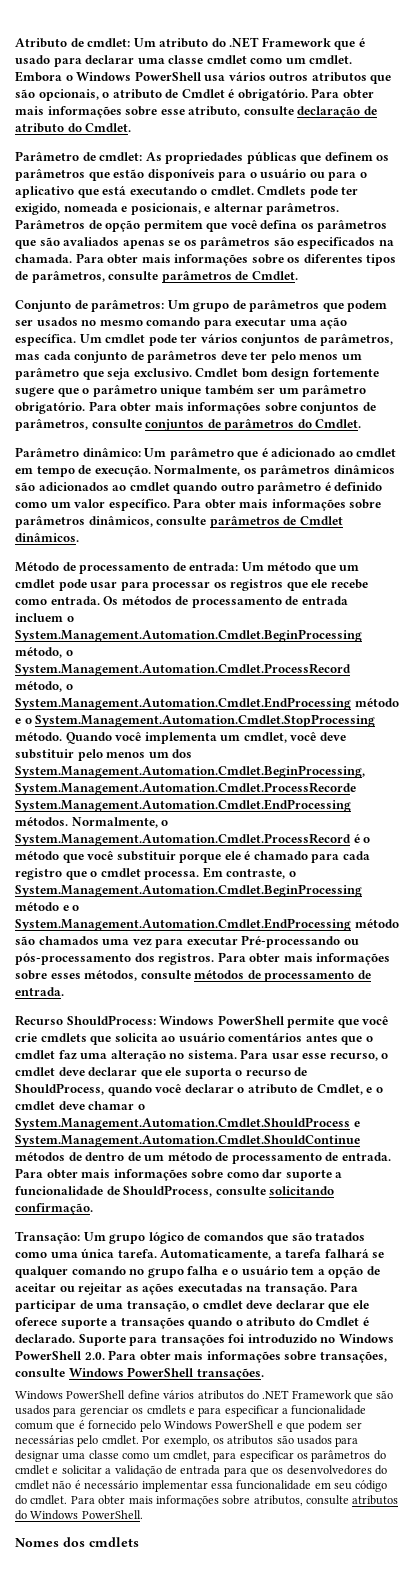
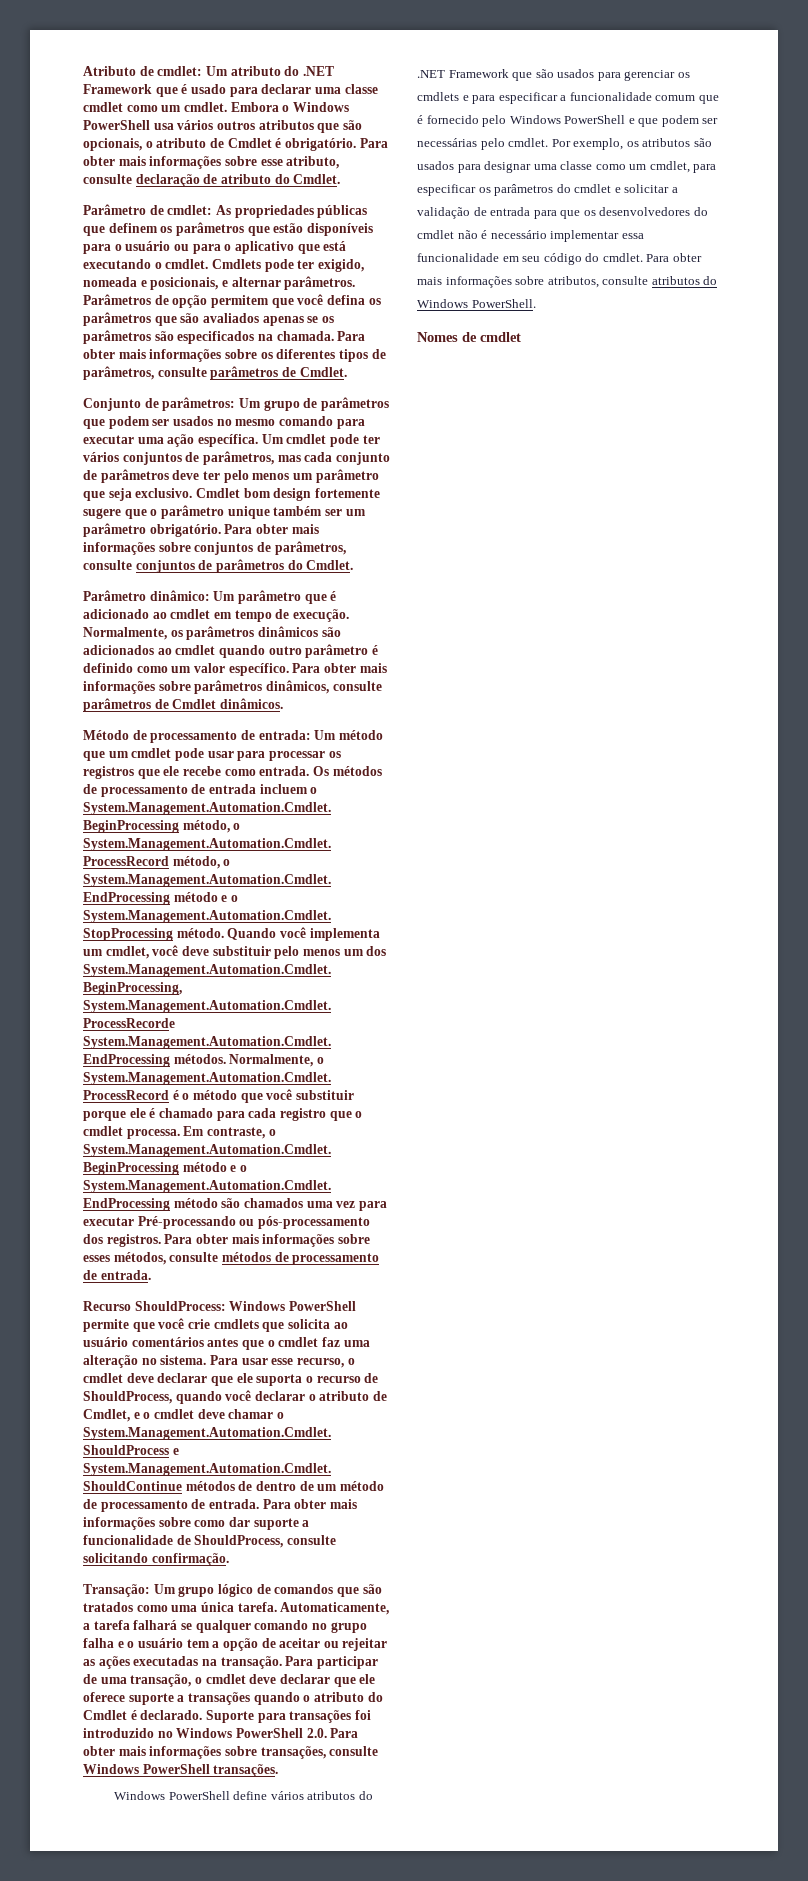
[63,1537,139,1547] dos cmdlets -> [462,332,521,342] de cmdlet

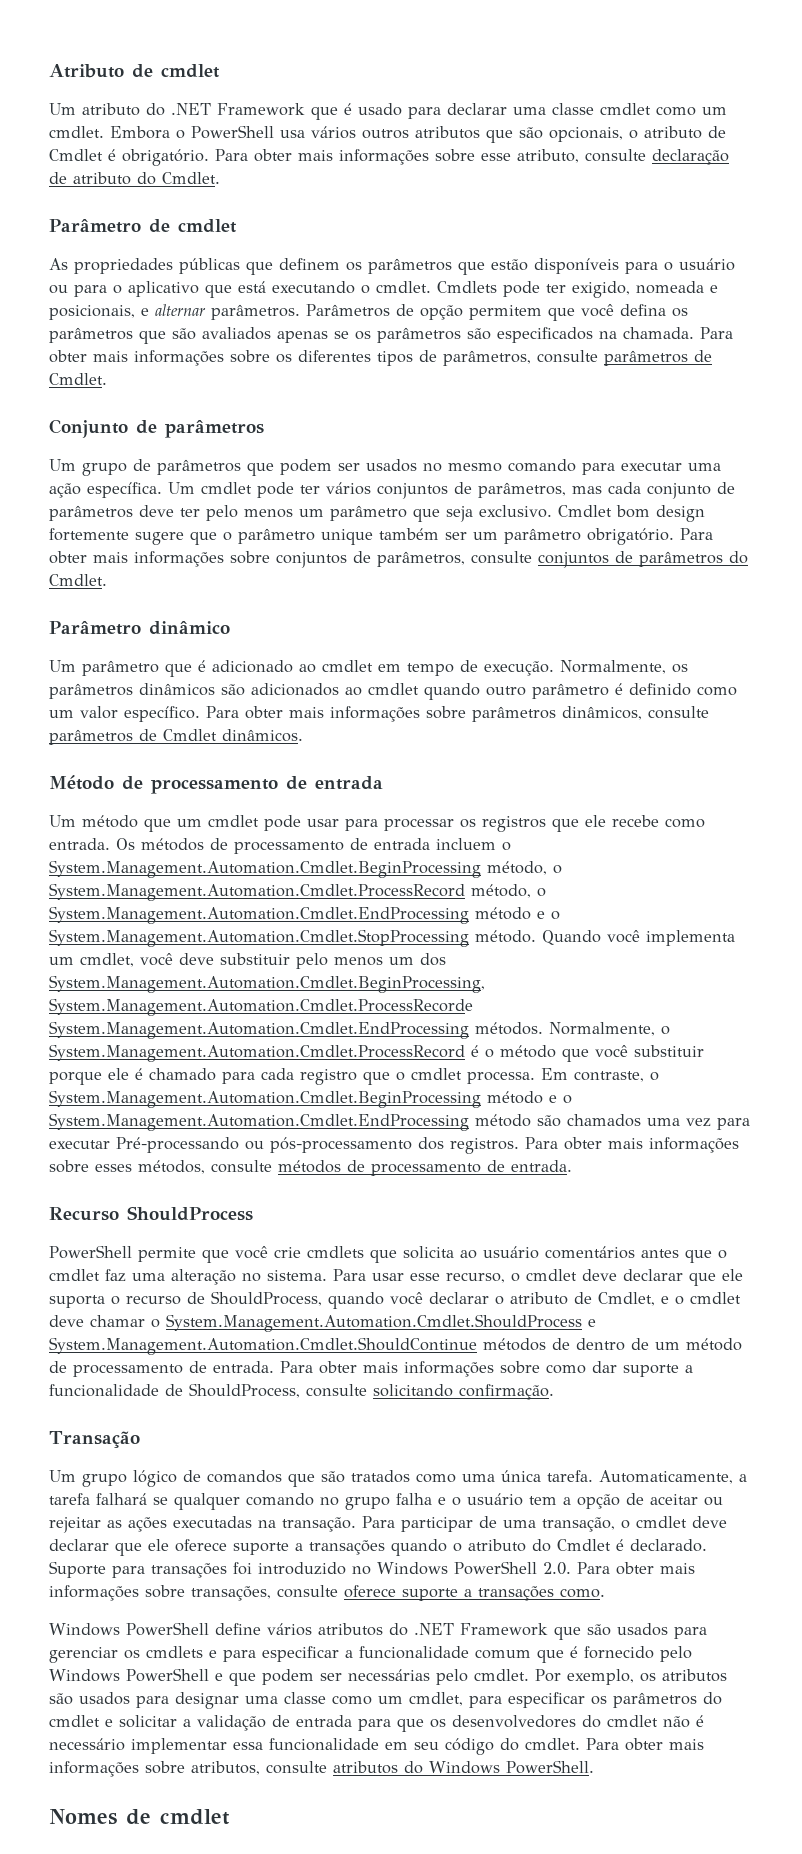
[157,66,203,76] cmdlet: -> [161,64,220,78] cmdlet //
[292,102,349,112] Windows -> (185, 134) none
[167,205,213,215] cmdlet: -> [178,219,237,233] cmdlet //
[162,397,236,411] parâmetros: -> [165,420,264,438] parâmetros //
[149,590,210,601] dinâmico: -> [149,621,230,635] dinâmico //
[258,730,311,740] entrada: -> [315,776,383,790] entrada //
[134,1301,286,1311] ShouldProcess: Windows -> [127,1206,253,1221] ShouldProcess //
[83,1584,150,1597] Transação: -> [49,1431,140,1448] Transação //
[83,1764,279,1777] Windows PowerShell transações. -> [344,1585,605,1601] oferece suporte a transações como.

